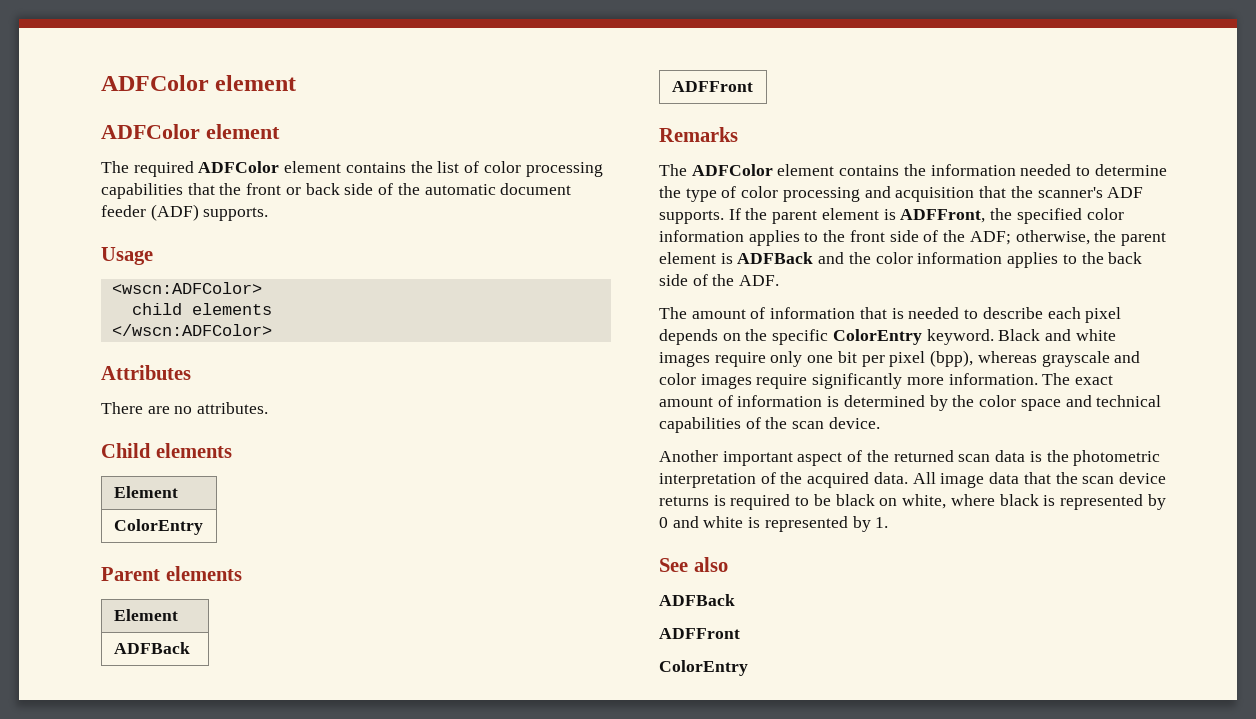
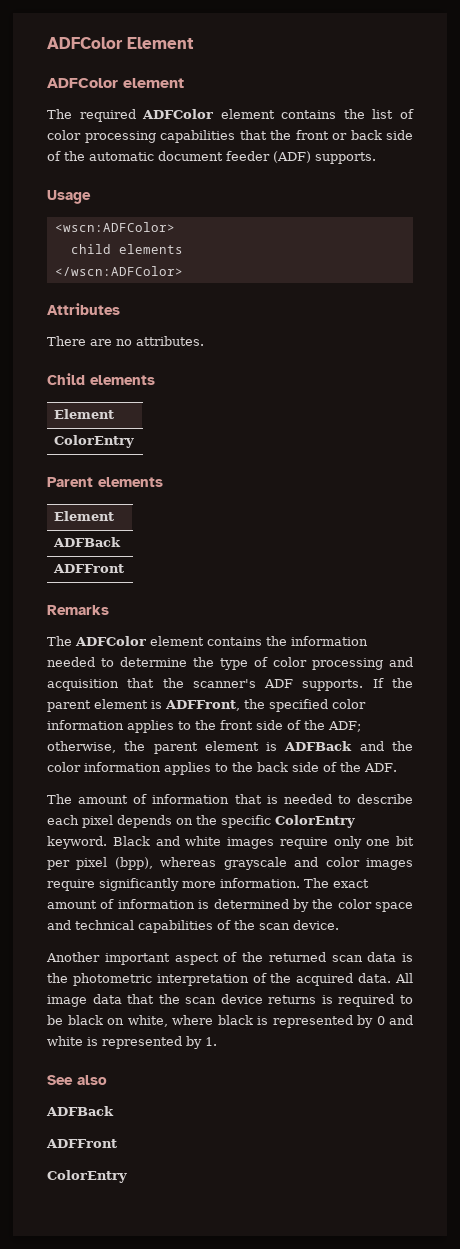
[101,75,297,91] ADFColor element -> [47,37,194,49] ADFColor Element

